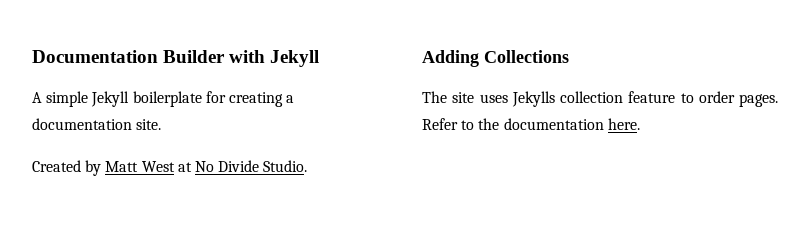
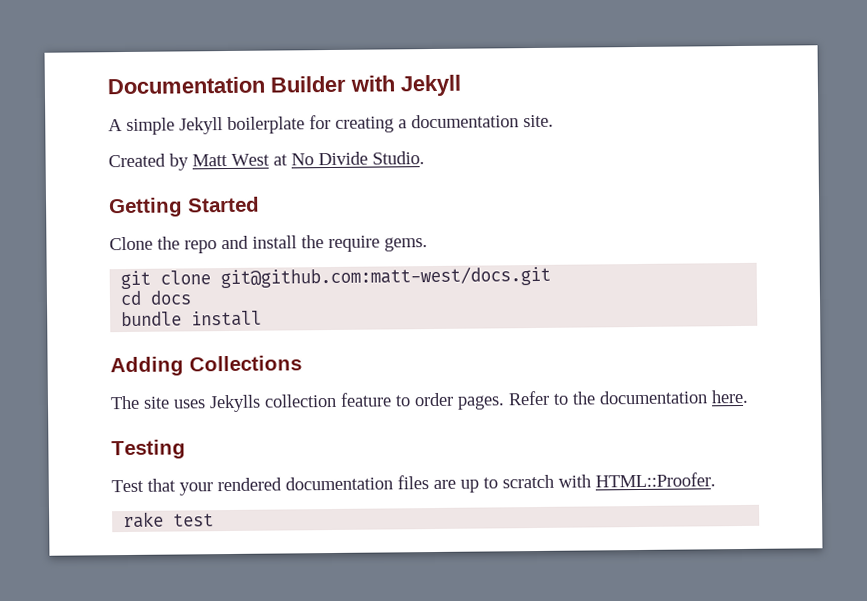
(308, 166) none -> [108,196,260,218] [109,235,428,254] [120,265,552,290] [120,290,193,306] [121,310,263,327] // Getting Started // Clone the repo and install the require gems. // git clone git@github.com:matt-west/docs.git // cd docs // bundle install
(640, 124) none -> [111,439,186,460] [111,472,716,496] [123,511,215,529] // Testing // Test that your rendered documentation files are up to scratch with HTML::Proofer. // rake test

